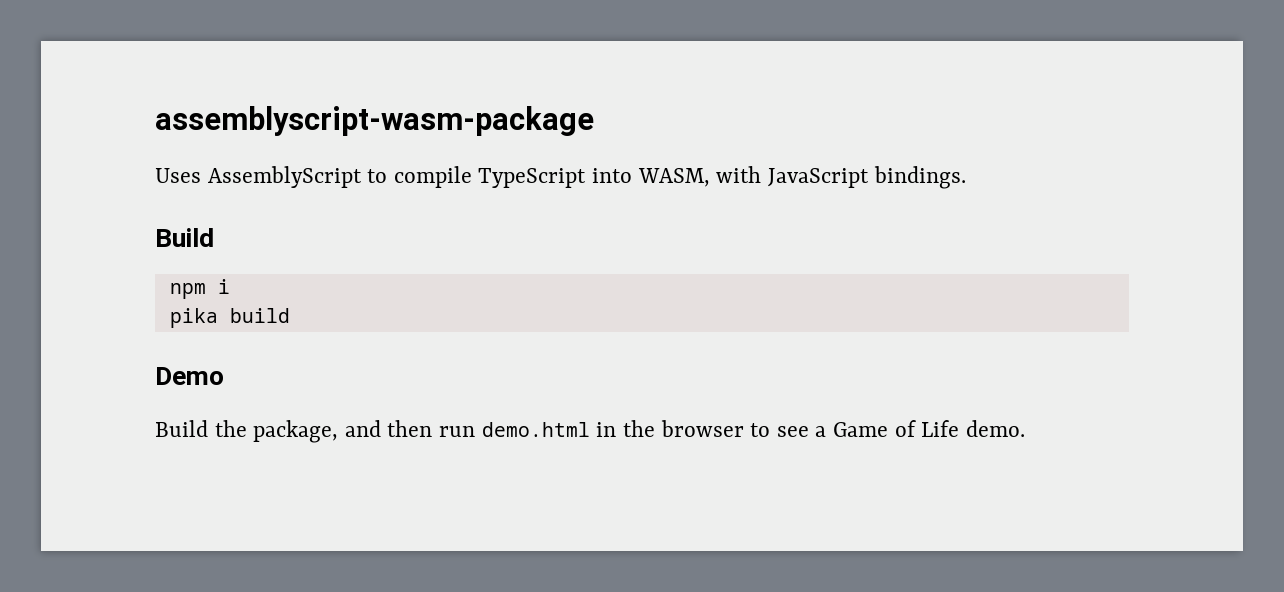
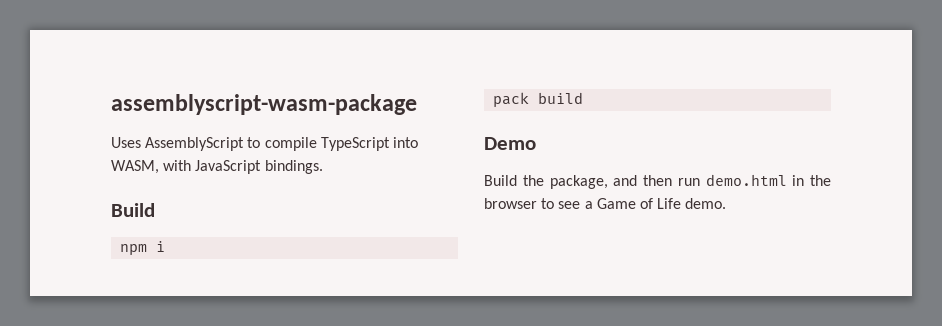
[169,308,218,328] pika -> [493,92,530,107] pack

